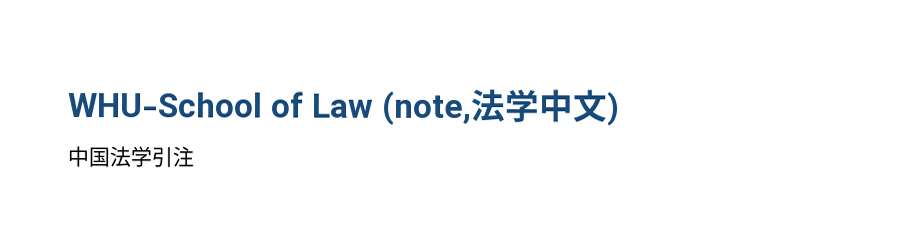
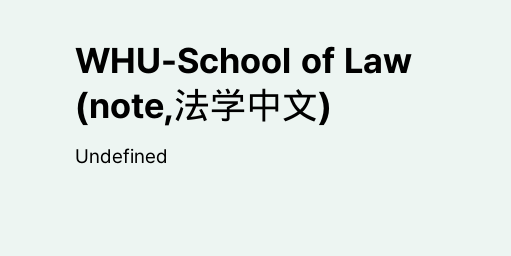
[67,146,194,168] 中国法学引注 -> [75,148,168,164] Undefined

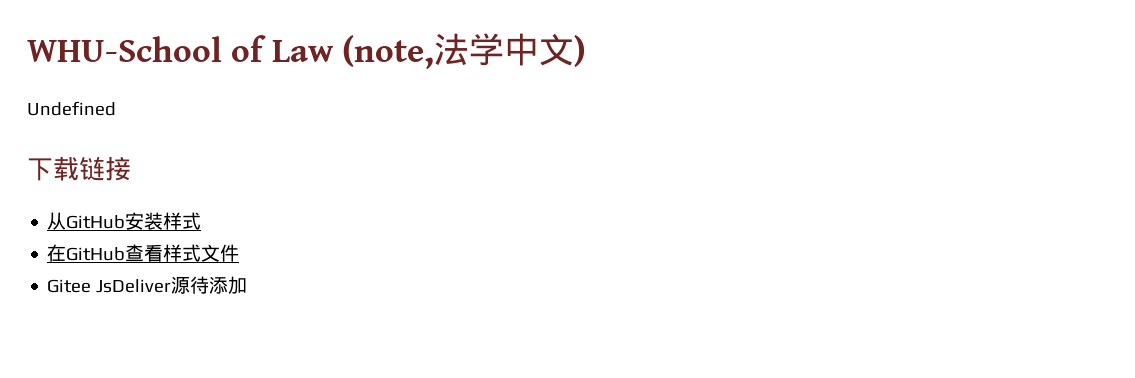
(168, 156) none -> [27,156,131,181] [47,212,202,230] [47,244,240,262] [47,276,248,294] // 下载链接 // 从GitHub安装样式 // 在GitHub查看样式文件 // Gitee JsDeliver源待添加

